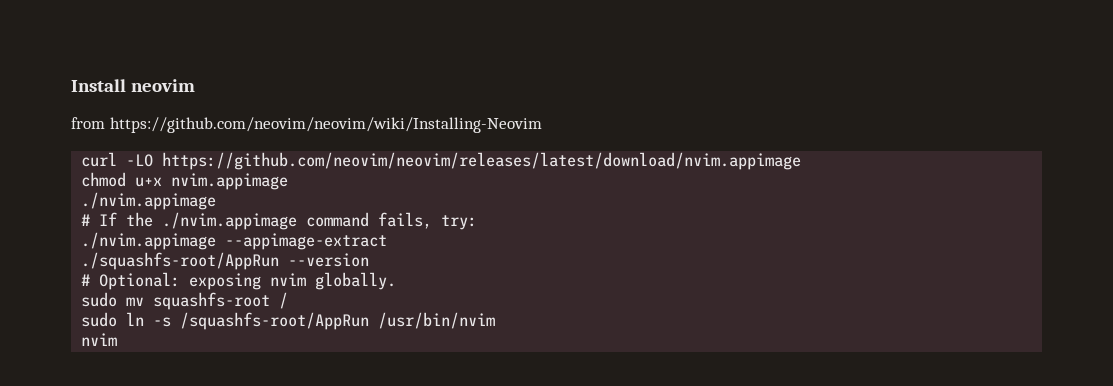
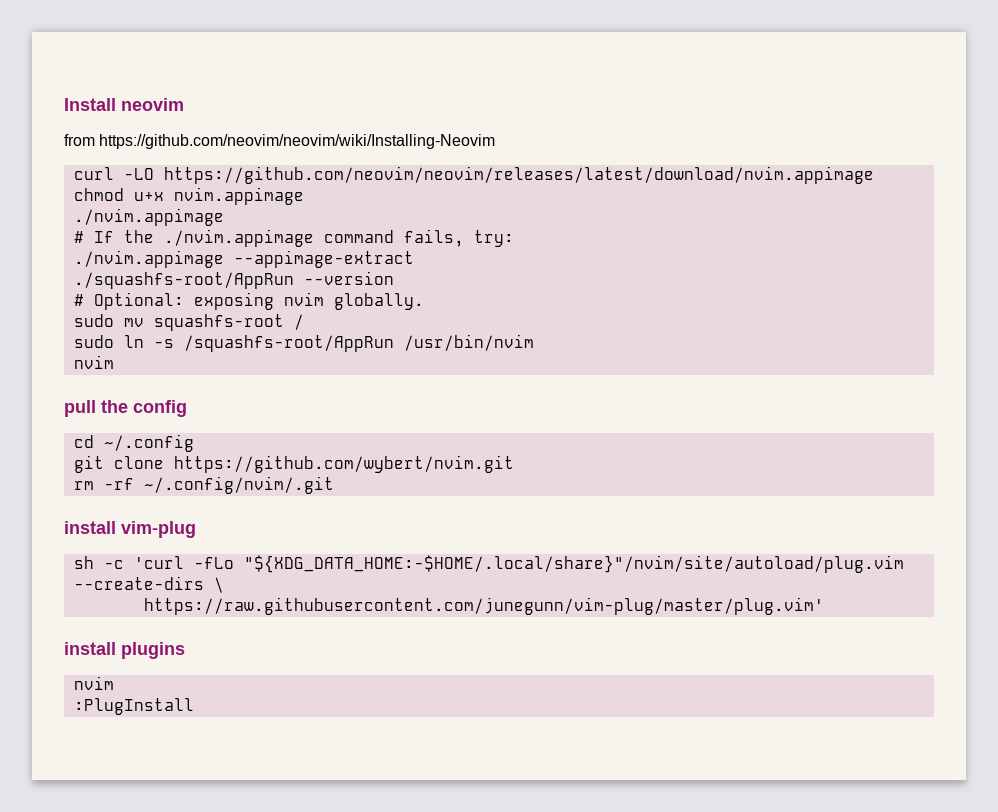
(118, 339) none -> [64,400,187,417] [73,434,194,452] [73,455,514,473] [73,476,334,494] [64,521,196,538] [73,555,904,573] [73,576,224,593] [143,597,824,615] [64,642,185,659] [73,676,114,690] [73,698,194,715] // pull the config // cd ~/.config // git clone https://github.com/wybert/nvim.git // rm -rf ~/.config/nvim/.git // install vim-plug // sh -c 'curl -fLo "${XDG_DATA_HOME:-$HOME/.local/share}"/nvim/site/autoload/plug.vim --create-dirs \ // https://raw.githubusercontent.com/junegunn/vim-plug/master/plug.vim' // install plugins // nvim // :PlugInstall

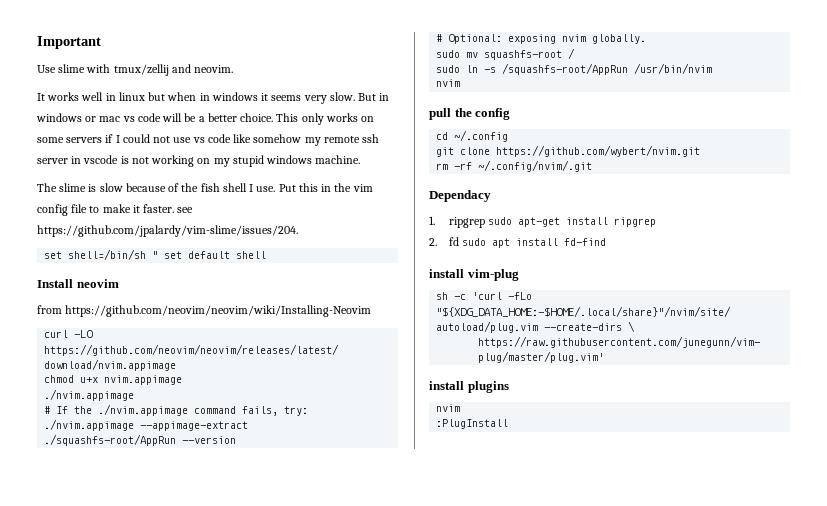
(64, 104) none -> [37,36,101,49] [37,64,234,76] [37,92,390,104] [36,113,375,125] [37,134,380,146] [37,155,361,167] [37,183,373,192] [37,204,194,216] [37,225,298,237] [44,249,267,260] Important // Use slime with tmux/zellij and neovim. // It works well in linux but when in windows it seems very slow. But in windows or mac vs code will be a better choice. This only works on some servers if I could not use vs code like somehow my remote ssh server in vscode is not working on my stupid windows machine. // The slime is slow because of the fish shell I use. Put this in the vim config file to make it faster. see https://github.com/jpalardy/vim-slime/issues/204. // set shell=/bin/sh " set default shell //
(334, 485) none -> [429,190,491,202] [429,216,656,228] [429,237,606,248] // Dependacy // 1. ripgrep sudo apt-get install ripgrep // 2. fd sudo apt install fd-find

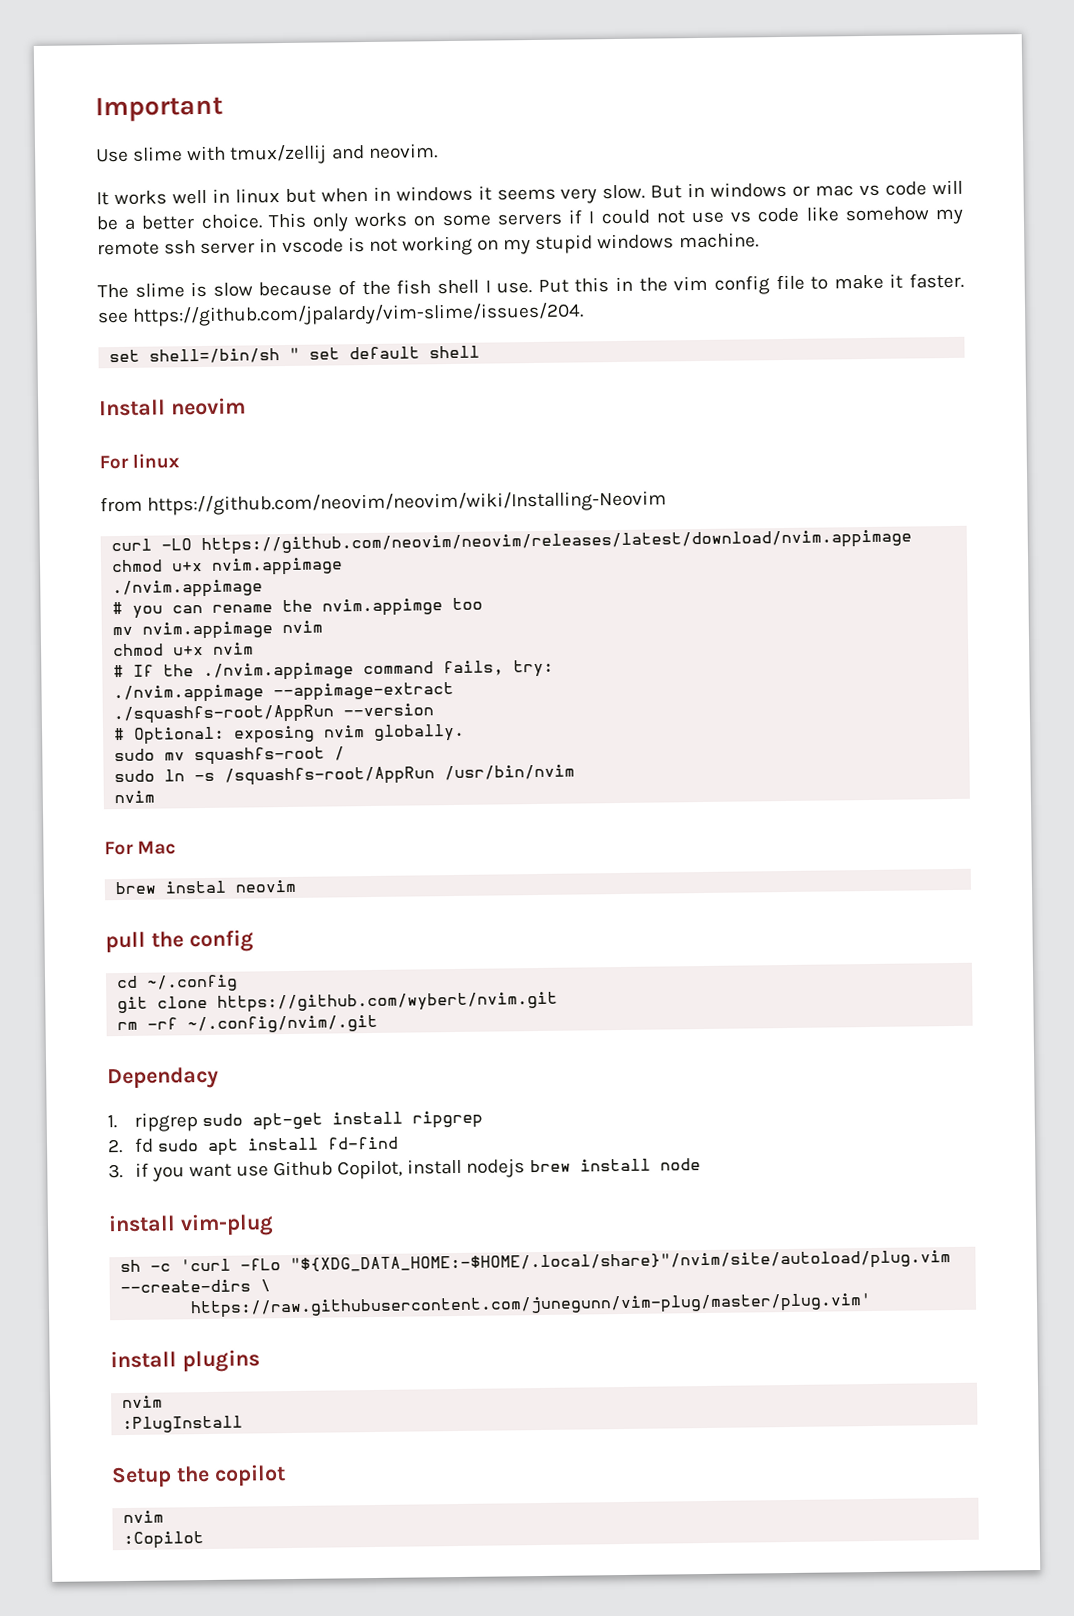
(119, 283) none -> [99,453,181,470] // For linux
(135, 395) none -> [112,597,484,619] [112,620,324,640] [112,642,255,657] // # you can rename the nvim.appimge too // mv nvim.appimage nvim // chmod u+x nvim
(461, 83) none -> [104,840,177,856] [115,879,297,895] // For Mac // brew instal neovim
(606, 242) none -> [108,1158,701,1182] // 3. if you want use Github Copilot, install nodejs brew install node
(509, 424) none -> [111,1464,286,1489] [123,1510,165,1524] [123,1531,205,1550] // Setup the copilot // nvim // :Copilot

